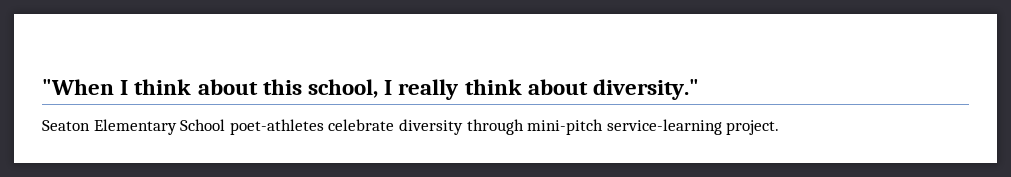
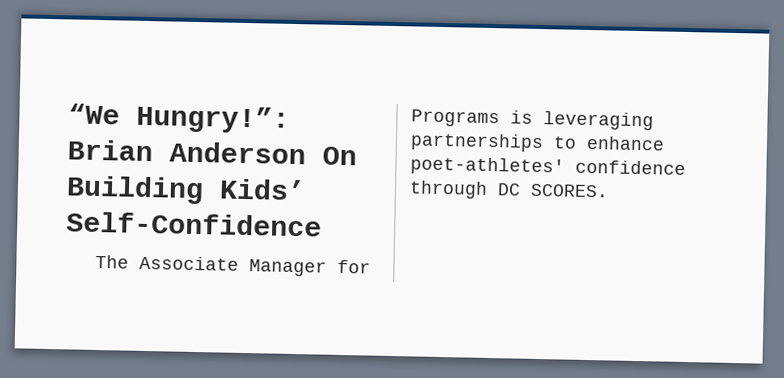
[42,79,700,100] [42,119,780,135] "When I think about this school, I really think about diversity." // Seaton Elementary School poet-athletes celebrate diversity through mini-pitch service-learning project. -> [68,103,290,134] [67,139,357,166] [66,175,306,205] [66,211,322,237] [94,254,371,277] [411,109,654,131] [410,132,665,153] [410,156,686,177] [409,180,609,199] “We Hungry!”: Brian Anderson On Building Kids’ Self-Confidence // The Associate Manager for Programs is leveraging partnerships to enhance poet-athletes' confidence through DC SCORES.

